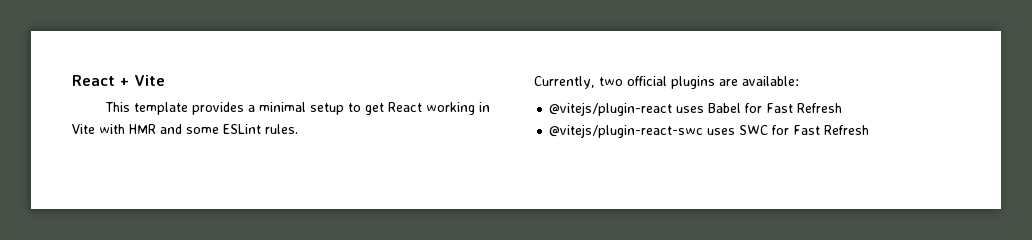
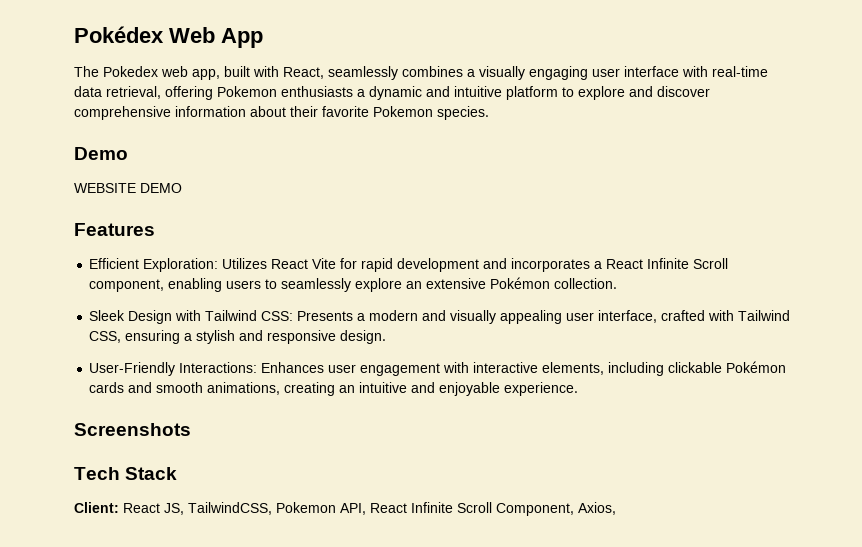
[72,75,165,86] [105,102,491,115] [72,124,298,134] [534,76,799,89] [549,102,843,116] [549,124,870,138] React + Vite // This template provides a minimal setup to get React working in Vite with HMR and some ESLint rules. // Currently, two official plugins are available: // @vitejs/plugin-react uses Babel for Fast Refresh // @vitejs/plugin-react-swc uses SWC for Fast Refresh -> [74,26,263,48] [74,66,768,80] [74,86,710,100] [74,106,489,120] [74,147,128,160] [74,183,182,193] [74,223,155,236] [89,258,729,272] [89,277,618,292] [89,310,791,324] [89,330,387,344] [89,361,787,376] [89,382,579,396] [74,423,191,436] [74,467,178,480] [74,502,616,516] Pokédex Web App // The Pokedex web app, built with React, seamlessly combines a visually engaging user interface with real-time data retrieval, offering Pokemon enthusiasts a dynamic and intuitive platform to explore and discover comprehensive information about their favorite Pokemon species. // Demo // WEBSITE DEMO // Features // Efficient Exploration: Utilizes React Vite for rapid development and incorporates a React Infinite Scroll component, enabling users to seamlessly explore an extensive Pokémon collection. // Sleek Design with Tailwind CSS: Presents a modern and visually appealing user interface, crafted with Tailwind CSS, ensuring a stylish and responsive design. // User-Friendly Interactions: Enhances user engagement with interactive elements, including clickable Pokémon cards and smooth animations, creating an intuitive and enjoyable experience. // Screenshots // Tech Stack // Client: React JS, TailwindCSS, Pokemon API, React Infinite Scroll Component, Axios,

